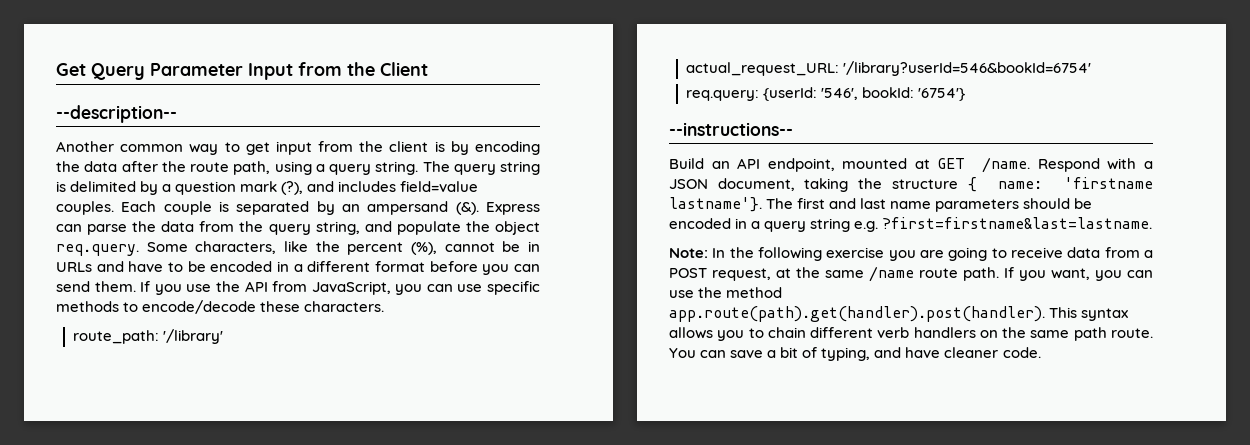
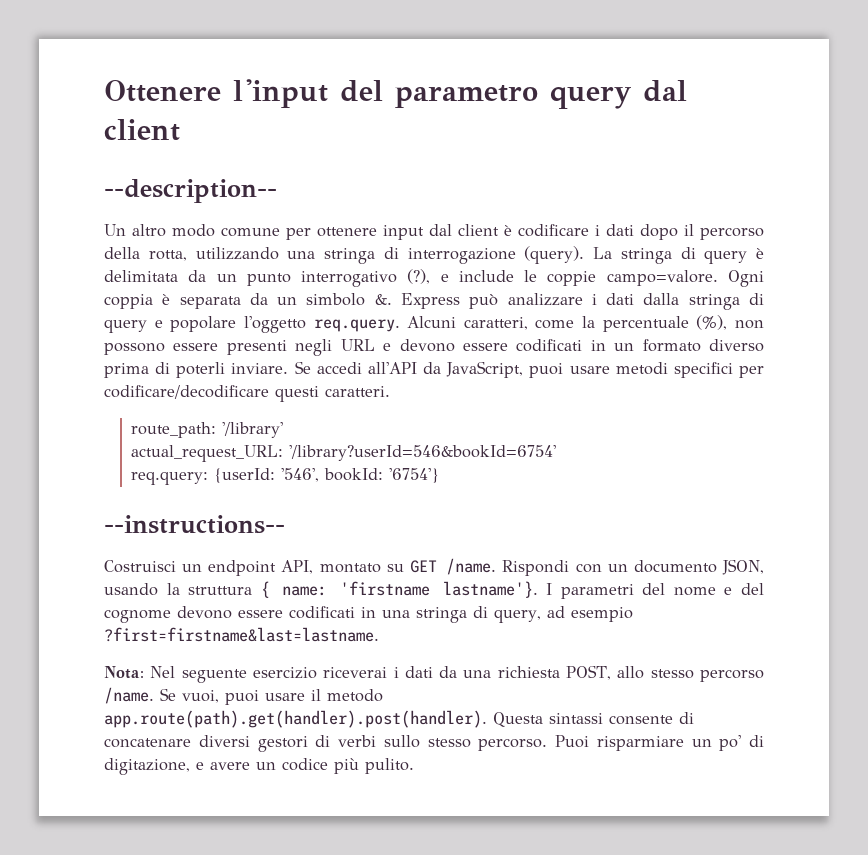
[56,62,428,80] [56,105,177,123] [56,141,540,155] [56,161,540,175] [56,181,479,195] [56,201,540,215] [56,221,541,235] [56,241,541,256] [56,261,540,275] [56,281,540,295] [56,300,385,314] Get Query Parameter Input from the Client // --description-- // Another common way to get input from the client is by encoding the data after the route path, using a query string. The query string is delimited by a question mark (?), and includes field=value couples. Each couple is separated by an ampersand (&). Express can parse the data from the query string, and populate the object req.query. Some characters, like the percent (%), cannot be in URLs and have to be encoded in a different format before you can send them. If you use the API from JavaScript, you can use specific methods to encode/decode these characters. -> [104,79,687,109] [104,119,180,141] [104,179,277,203] [104,224,764,240] [104,246,764,264] [104,269,764,287] [104,293,765,310] [104,315,764,333] [104,339,764,356] [104,361,764,378] [104,385,390,402] Ottenere l'input del parametro query dal client // --description-- // Un altro modo comune per ottenere input dal client è codificare i dati dopo il percorso della rotta, utilizzando una stringa di interrogazione (query). La stringa di query è delimitata da un punto interrogativo (?), e include le coppie campo=valore. Ogni coppia è separata da un simbolo &. Express può analizzare i dati dalla stringa di query e popolare l'oggetto req.query. Alcuni caratteri, come la percentuale (%), non possono essere presenti negli URL e devono essere codificati in un formato diverso prima di poterli inviare. Se accedi all'API da JavaScript, puoi usare metodi specifici per codificare/decodificare questi caratteri.
[669,157,1153,173] [669,177,1153,192] [669,197,1093,212] [669,217,1153,232] [669,247,1153,261] [669,266,1153,282] [669,287,783,298] [669,306,1129,322] [669,327,1153,341] [669,347,1041,361] Build an API endpoint, mounted at GET /name. Respond with a JSON document, taking the structure { name: 'firstname lastname'}. The first and last name parameters should be encoded in a query string e.g. ?first=firstname&last=lastname. // Note: In the following exercise you are going to receive data from a POST request, at the same /name route path. If you want, you can use the method app.route(path).get(handler).post(handler). This syntax allows you to chain different verb handlers on the same path route. You can save a bit of typing, and have cleaner code. -> [104,558,764,576] [104,581,764,599] [104,606,633,623] [104,627,379,642] [104,665,765,683] [104,687,383,705] [104,710,694,728] [104,735,764,752] [104,758,414,775] Costruisci un endpoint API, montato su GET /name. Rispondi con un documento JSON, usando la struttura { name: 'firstname lastname'}. I parametri del nome e del cognome devono essere codificati in una stringa di query, ad esempio ?first=firstname&last=lastname. // Nota: Nel seguente esercizio riceverai i dati da una richiesta POST, allo stesso percorso /name. Se vuoi, puoi usare il metodo app.route(path).get(handler).post(handler). Questa sintassi consente di concatenare diversi gestori di verbi sullo stesso percorso. Puoi risparmiare un po' di digitazione, e avere un codice più pulito.

